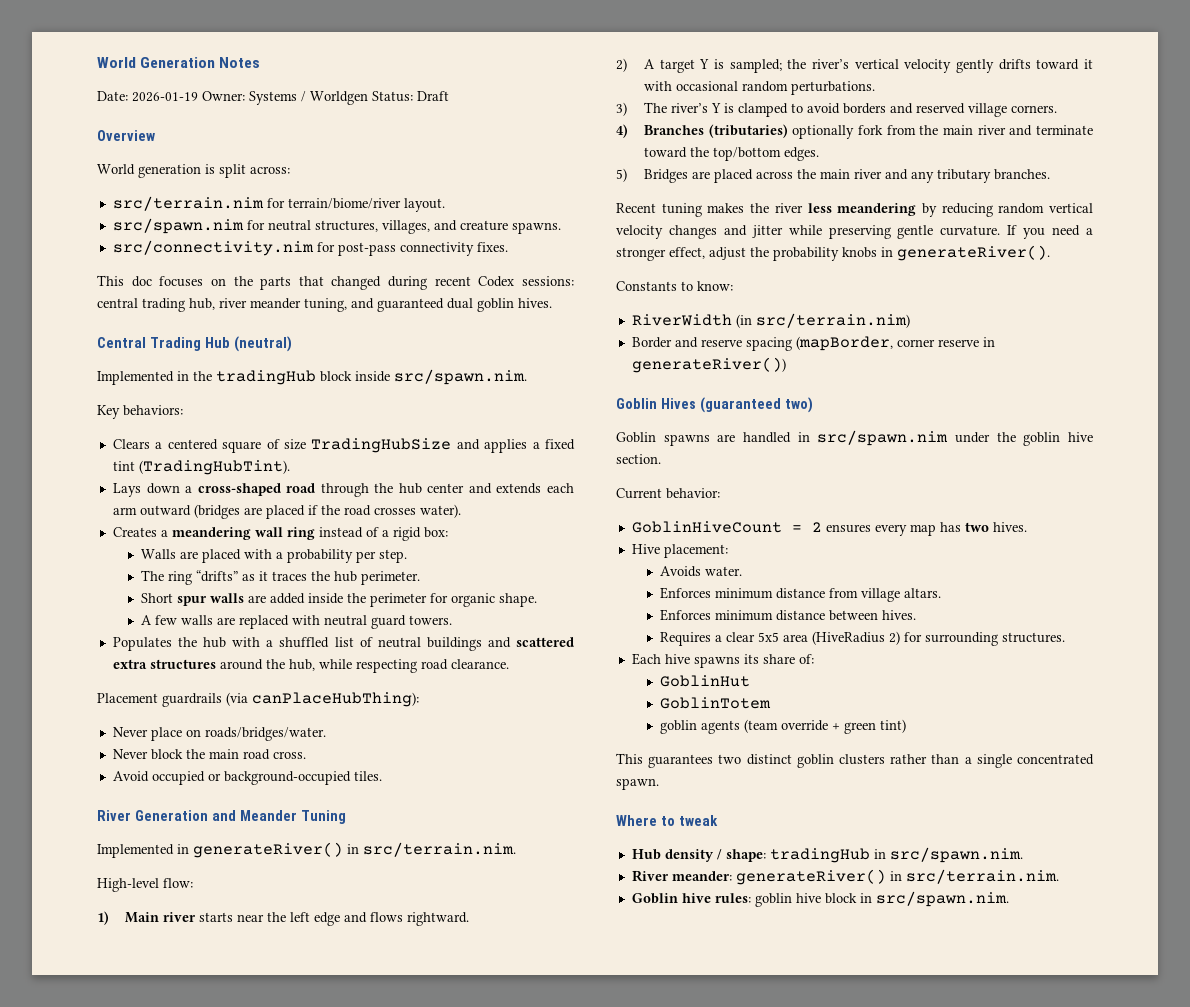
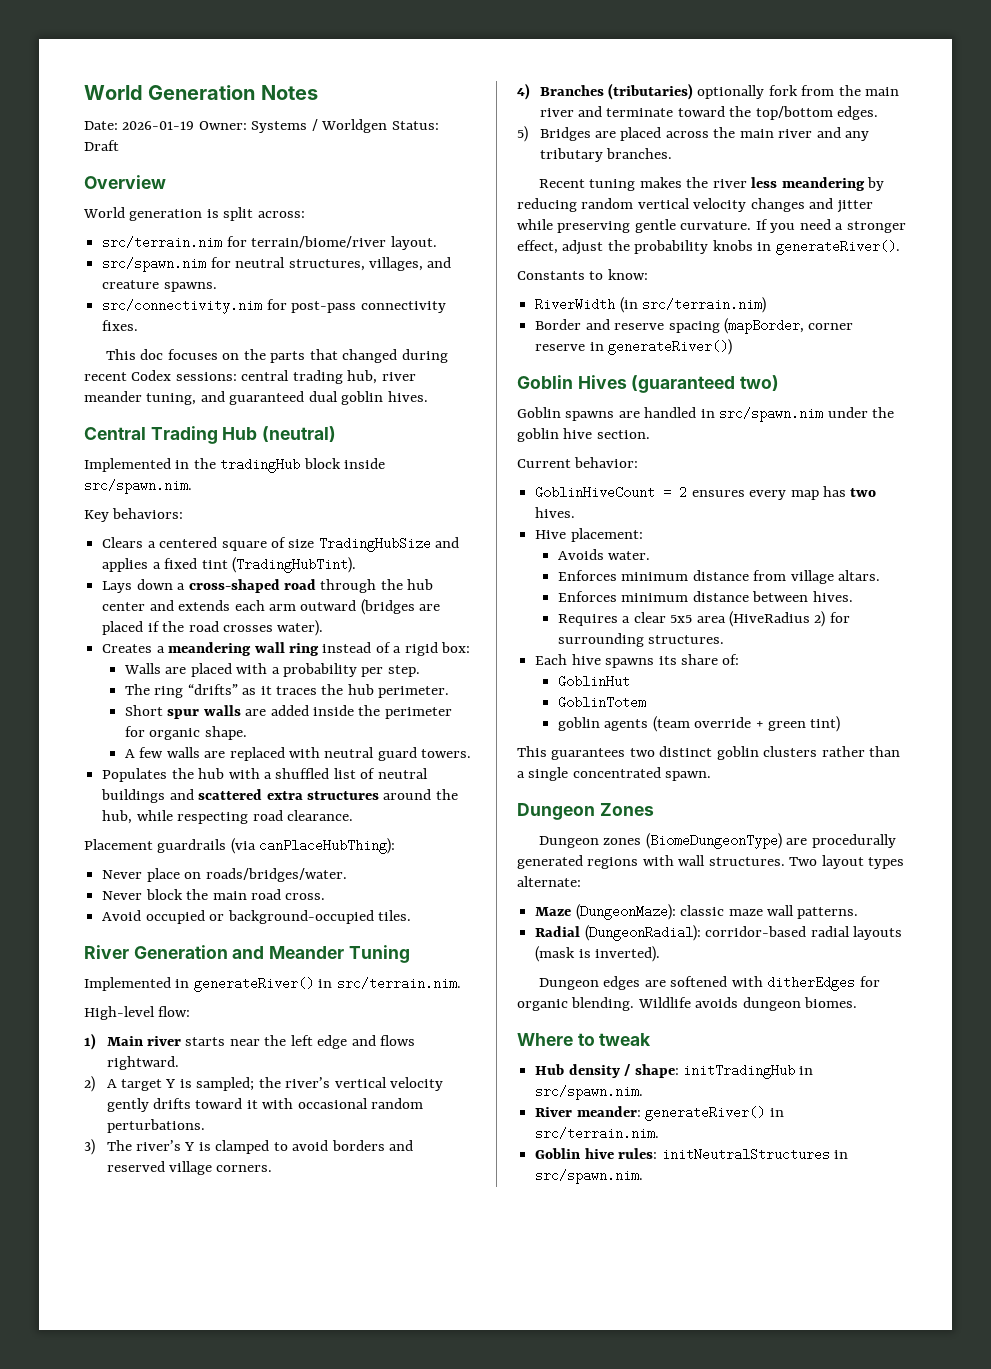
(659, 784) none -> [517,803,654,820] [538,833,896,849] [517,855,905,869] [517,876,581,887] [535,904,859,920] [535,925,902,941] [535,946,661,962] [538,976,880,991] [517,997,858,1011] // Dungeon Zones // Dungeon zones (BiomeDungeonType) are procedurally generated regions with wall structures. Two layout types alternate: // Maze (DungeonMaze): classic maze wall patterns. // Radial (DungeonRadial): corridor-based radial layouts (mask is inverted). // Dungeon edges are softened with ditherEdges for organic blending. Wildlife avoids dungeon biomes.
[769,848,870,863] tradingHub -> [682,1064,795,1079] initTradingHub
[754,893,857,907] goblin hive block -> [661,1148,830,1161] initNeutralStructures

